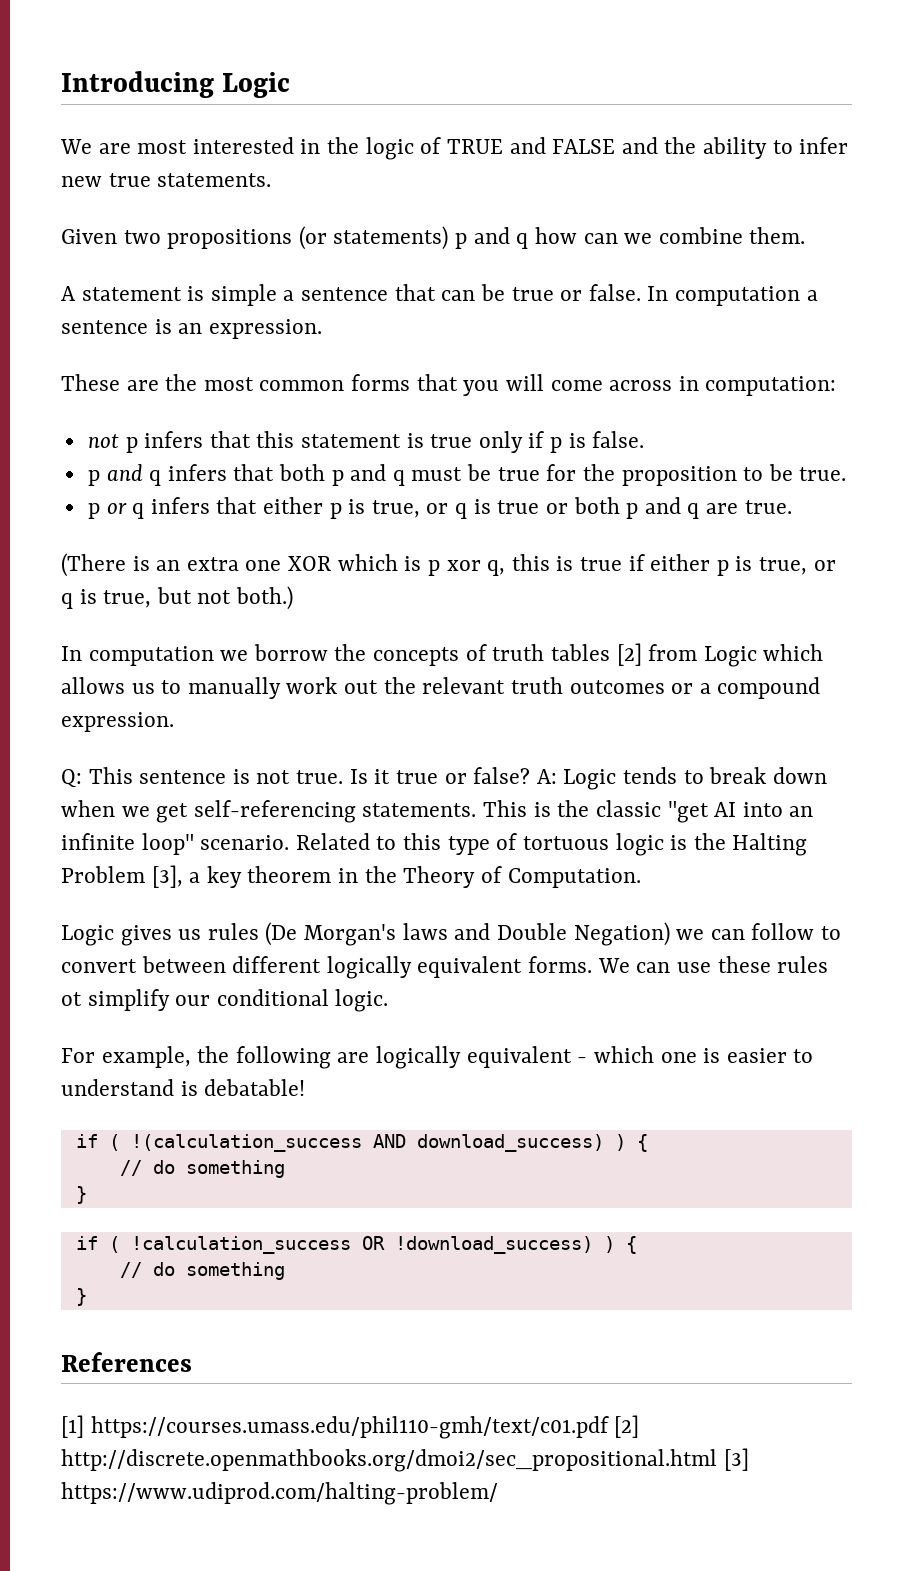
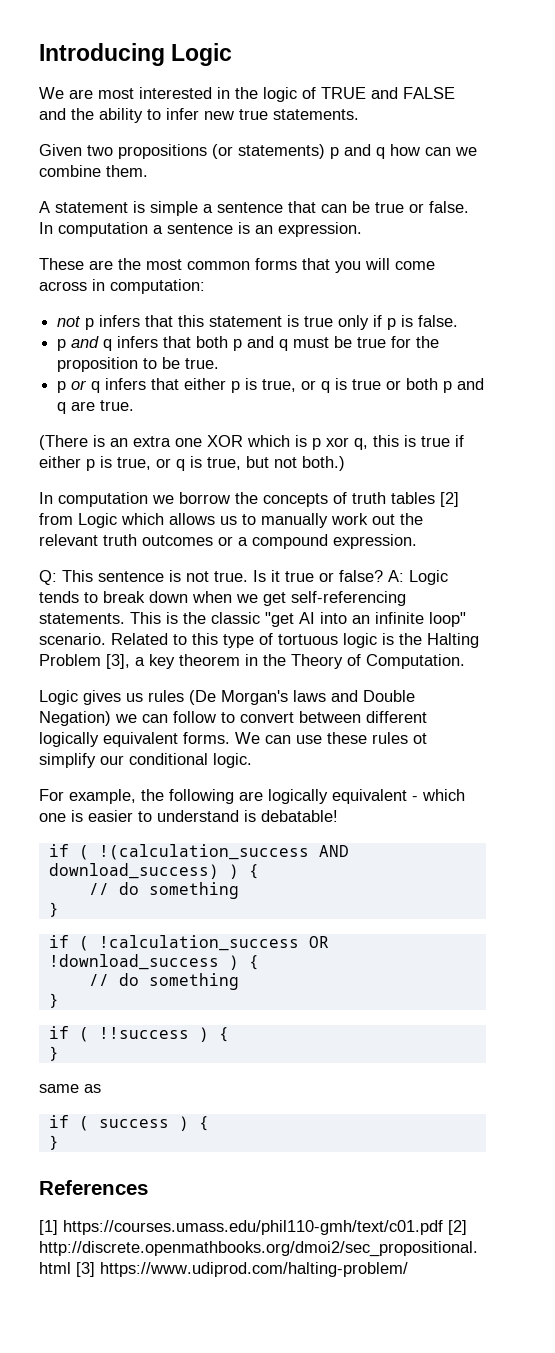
[394,1236,637,1254] [119,1262,285,1280] [75,1288,87,1306] !download_success) ) { // // do something // } -> [48,954,259,970] [88,973,239,990] [48,993,59,1008] [48,1026,229,1042] [48,1046,59,1061] [39,1084,101,1093] [48,1115,209,1131] [48,1135,59,1150] !download_success ) { // // do something // } // if ( !!success ) { // } // same as // if ( success ) { // }

